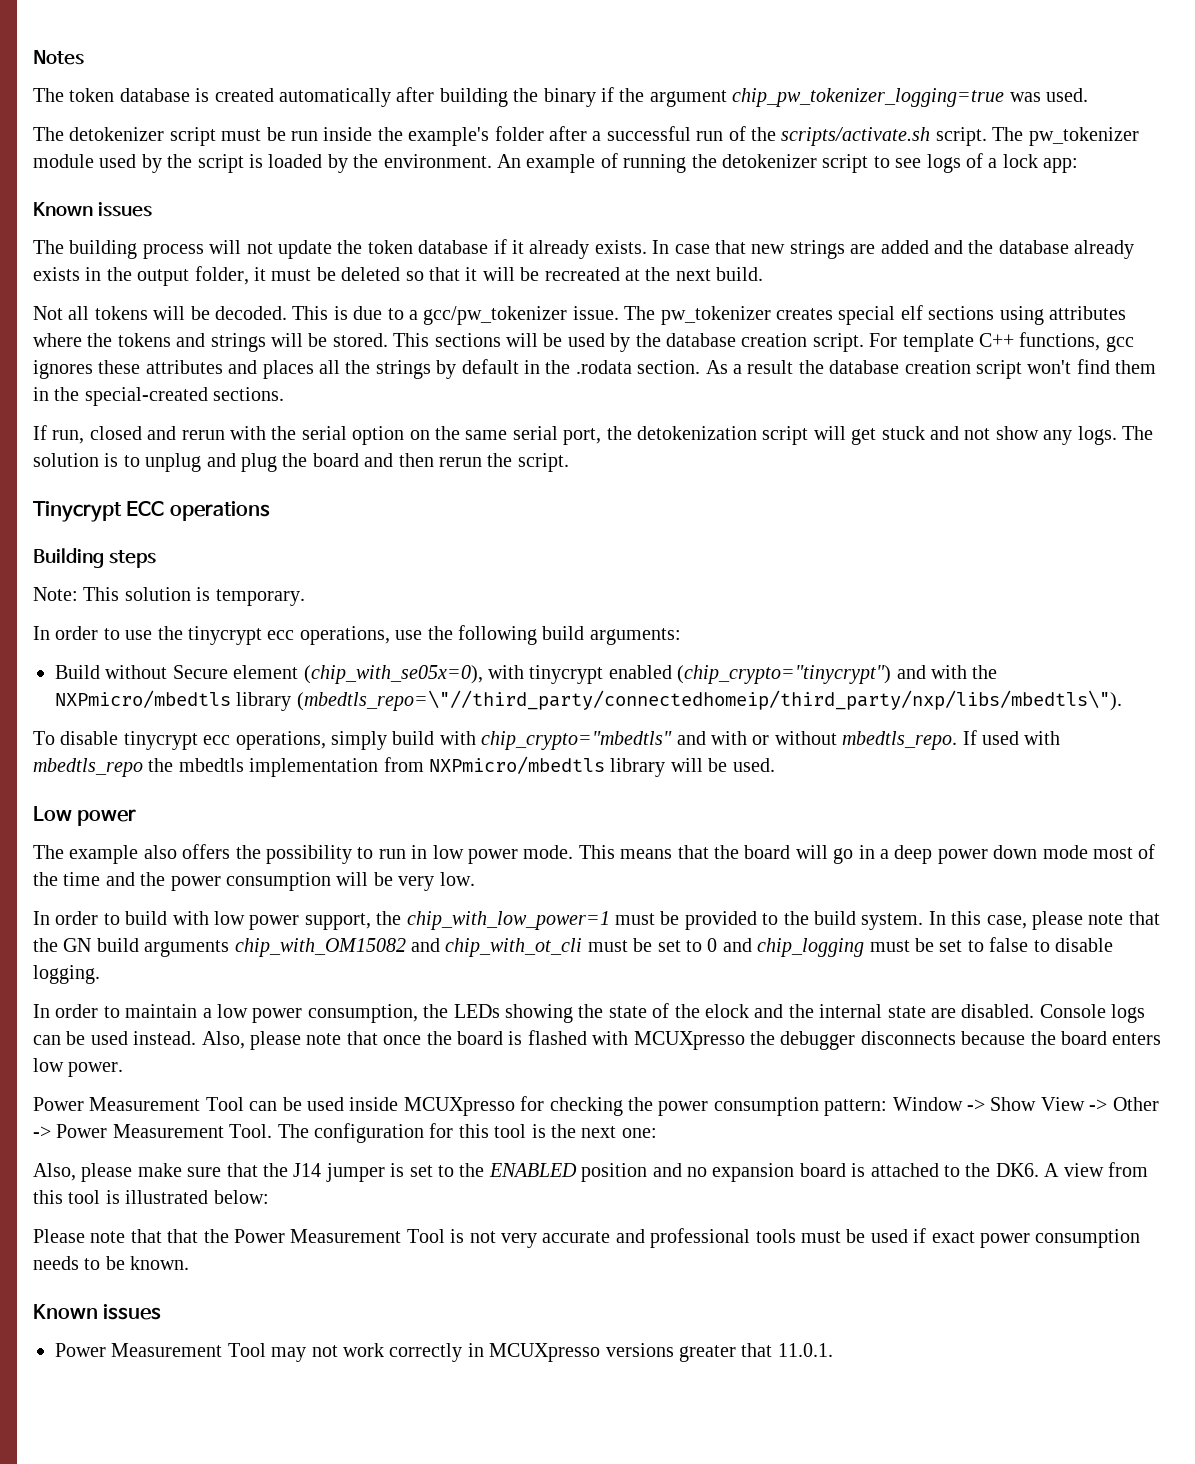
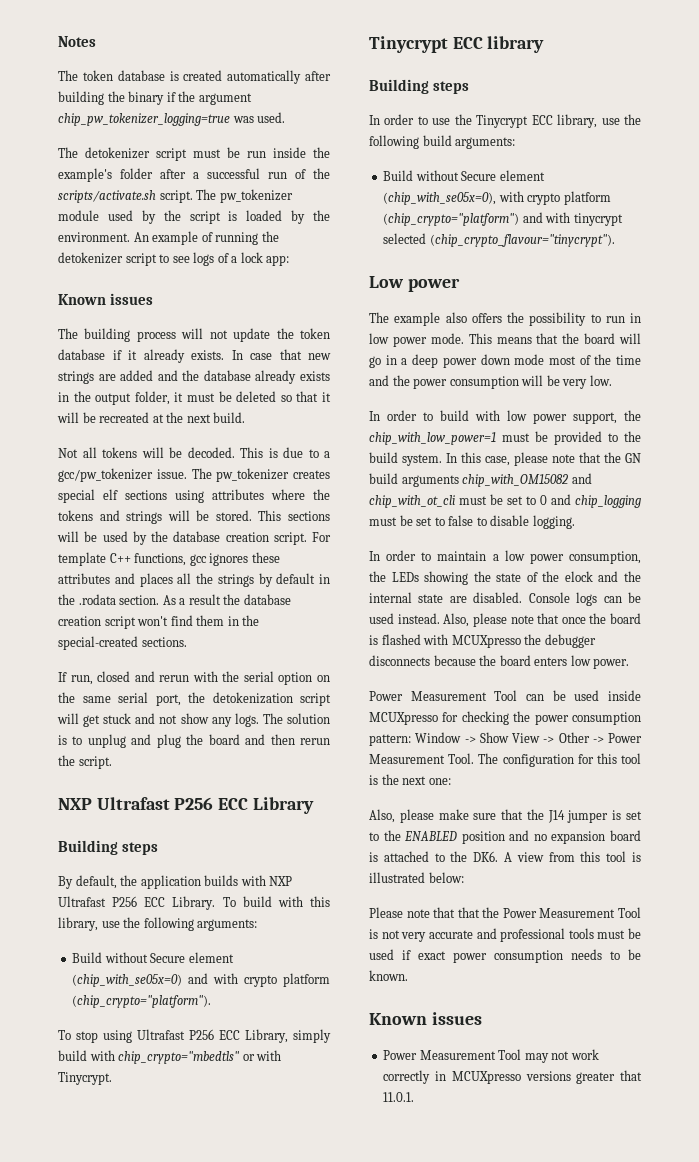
[33,501,270,522] [33,548,157,568] [33,587,305,606] Tinycrypt ECC operations // Building steps // Note: This solution is temporary. -> [58,797,314,814] [58,840,159,855] [58,875,293,889] [58,896,330,910] [58,917,258,931] [72,952,234,963] [72,973,330,987] [72,995,212,1008] [58,1029,331,1043] [58,1050,282,1064] [58,1072,112,1085] [369,36,545,53] [369,79,470,94] NXP Ultrafast P256 ECC Library // Building steps // By default, the application builds with NXP Ultrafast P256 ECC Library. To build with this library, use the following arguments: // Build without Secure element (chip_with_se05x=0) and with crypto platform (chip_crypto="platform"). // To stop using Ultrafast P256 ECC Library, simply build with chip_crypto="mbedtls" or with Tinycrypt. // Tinycrypt ECC library // Building steps
[188,626,390,645] tinycrypt ecc operations, -> [476,114,598,128] Tinycrypt ECC library,
[529,665,998,684] [55,690,1122,711] [33,730,1061,750] [33,756,775,777] tinycrypt enabled (chip_crypto="tinycrypt") and with the NXPmicro/mbedtls library (mbedtls_repo=\"//third_party/connectedhomeip/third_party/nxp/libs/mbedtls\"). // To disable tinycrypt ecc operations, simply build with chip_crypto="mbedtls" and with or without mbedtls_repo. If used with mbedtls_repo the mbedtls implementation from NXPmicro/mbedtls library will be used. -> [527,191,611,205] [383,212,623,226] [383,233,615,247] crypto platform (chip_crypto="platform") and with tinycrypt selected (chip_crypto_flavour="tinycrypt").

